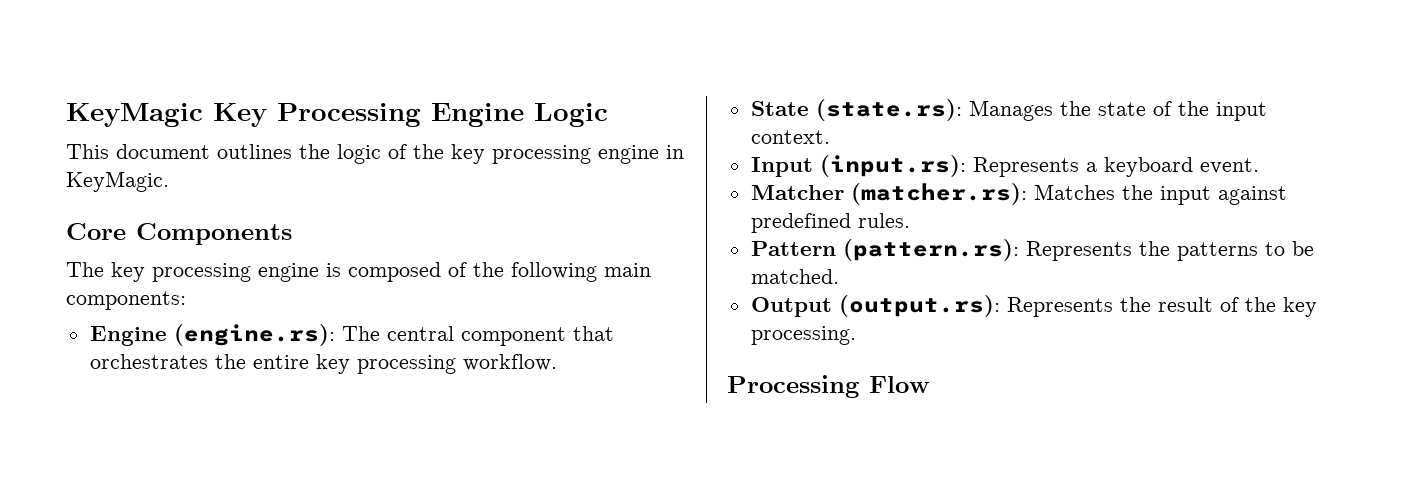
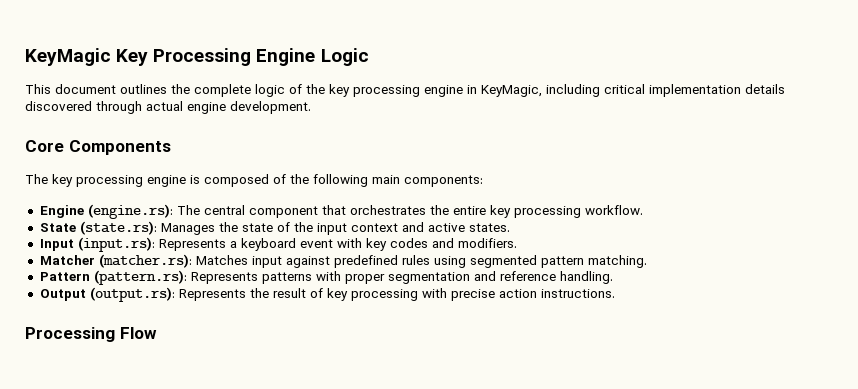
(330, 151) none -> [194,84,251,97] complete
[66,171,169,192] KeyMagic. -> [481,84,785,97] [25,101,311,114] KeyMagic, including critical implementation details discovered through actual engine development.
[750,130,830,144] context. -> [350,222,510,232] context and active states.
[1199,158,1259,174] event. -> [299,238,517,251] event with key codes and modifiers.
[1121,185,1153,200] the -> (248, 260) none
[857,213,910,228] [750,239,1314,261] [750,269,839,284] rules. // Pattern (pattern.rs): Represents the patterns to be matched. -> [401,255,647,268] [39,270,613,285] rules using segmented pattern matching. // Pattern (pattern.rs): Represents patterns with proper segmentation and reference handling.
[1244,297,1317,317] [750,326,856,345] the key processing. -> [326,288,615,301] key processing with precise action instructions.

